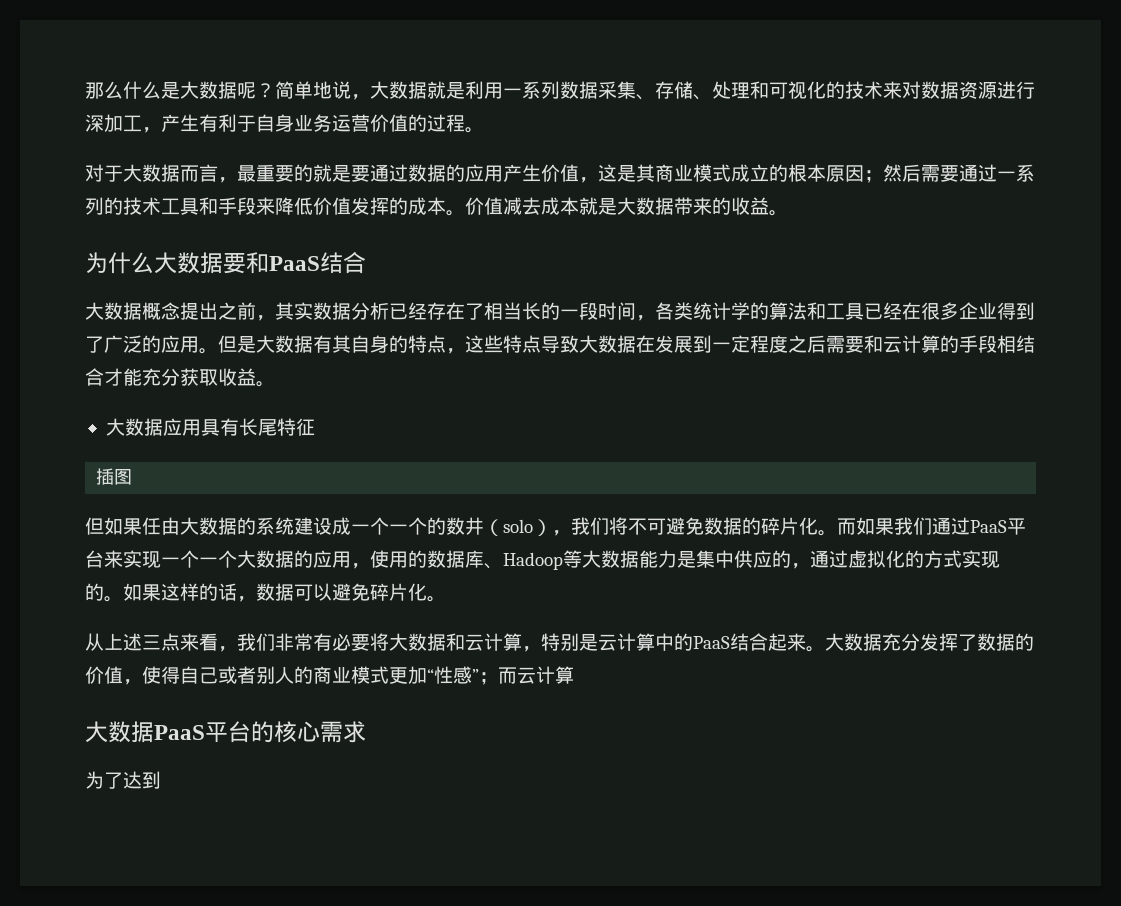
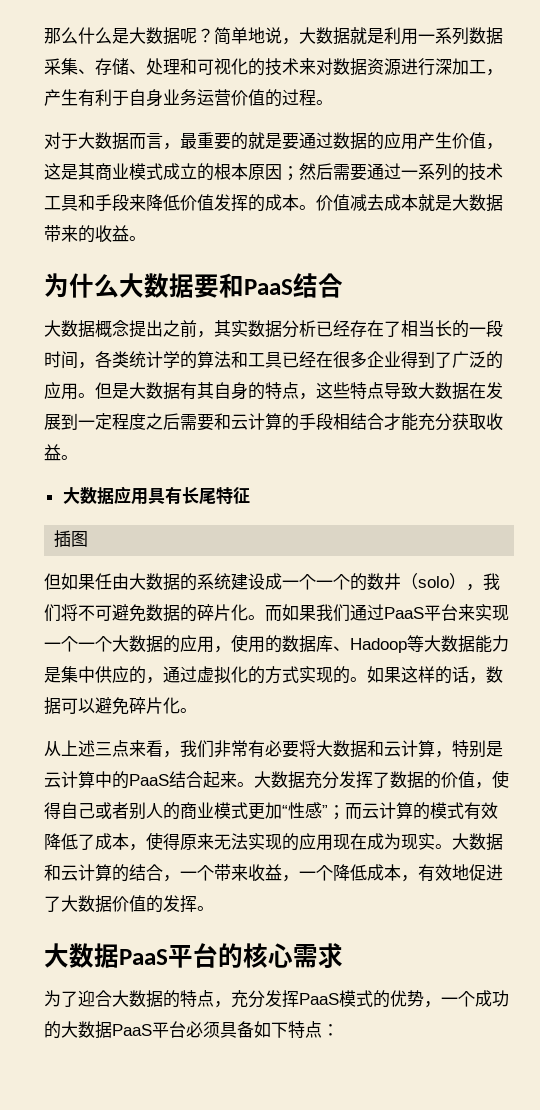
(574, 675) none -> [413,802,498,820] [44,832,503,851] [44,864,503,882] [44,895,214,913] 的模式有效降低了成本，使得原来无法实现的应用现在成为现实。大数据和云计算的结合，一个带来收益，一个降低成本，有效地促进了大数据价值的发挥。
[123,771,161,789] 达到 -> [78,990,509,1008] [44,1021,339,1039] 迎合大数据的特点，充分发挥PaaS模式的优势，一个成功的大数据PaaS平台必须具备如下特点：

